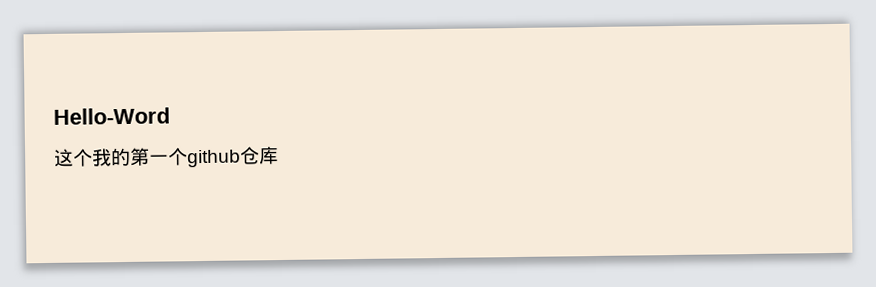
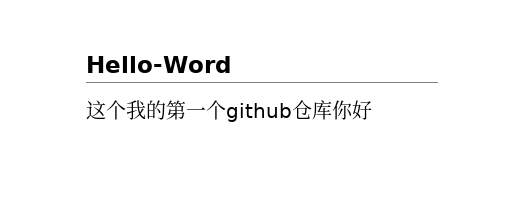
(279, 155) none -> [332,100,372,120] 你好

